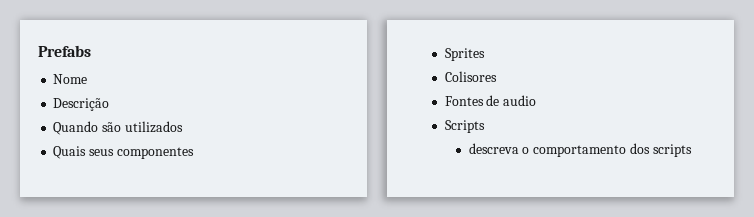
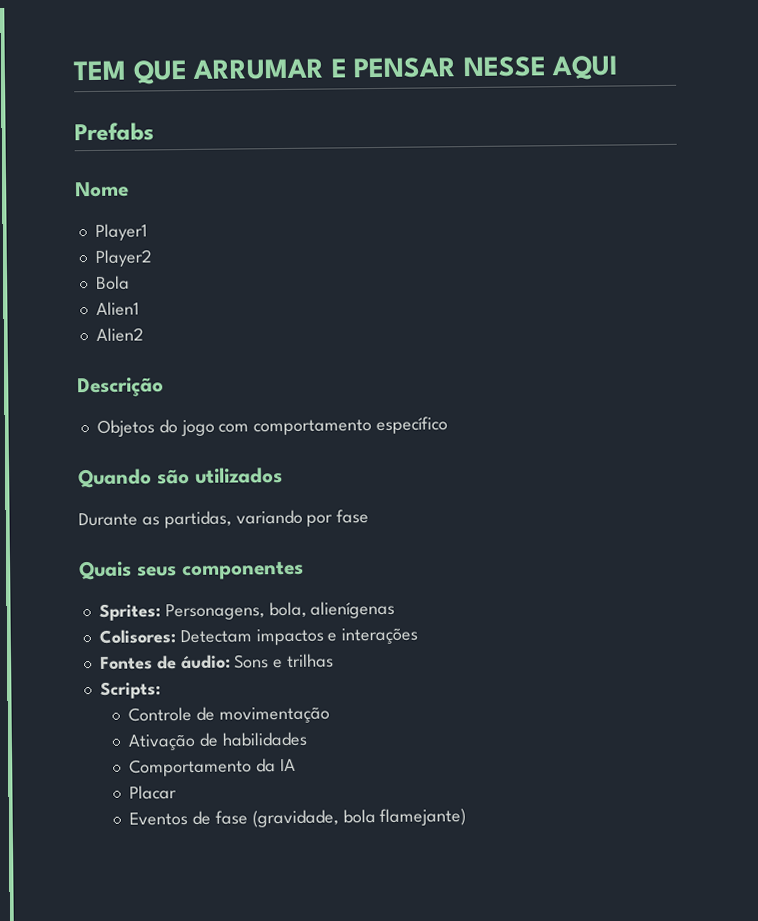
[38,45,91,57] [53,74,88,84] [53,98,110,111] [53,121,183,135] [53,146,194,159] [444,48,485,61] [444,71,497,82] [444,95,537,106] [444,120,485,133] [468,143,692,157] Prefabs // Nome // Descrição // Quando são utilizados // Quais seus componentes // Sprites // Colisores // Fontes de audio // Scripts // descreva o comportamento dos scripts -> [73,55,620,85] [74,122,154,142] [75,181,129,198] [94,223,147,241] [94,249,152,267] [95,275,130,290] [95,301,139,316] [95,327,144,342] [77,377,164,398] [96,416,449,437] [78,467,283,489] [78,509,370,529] [79,560,304,581] [98,600,396,621] [98,627,419,646] [99,653,335,670] [99,681,161,699] [128,706,330,724] [128,731,307,751] [129,758,296,777] [129,785,178,800] [129,808,467,828] TEM QUE ARRUMAR E PENSAR NESSE AQUI // Prefabs // Nome // Player1 // Player2 // Bola // Alien1 // Alien2 // Descrição // Objetos do jogo com comportamento específico // Quando são utilizados // Durante as partidas, variando por fase // Quais seus componentes // Sprites: Personagens, bola, alienígenas // Colisores: Detectam impactos e interações // Fontes de áudio: Sons e trilhas // Scripts: // Controle de movimentação // Ativação de habilidades // Comportamento da IA // Placar // Eventos de fase (gravidade, bola flamejante)

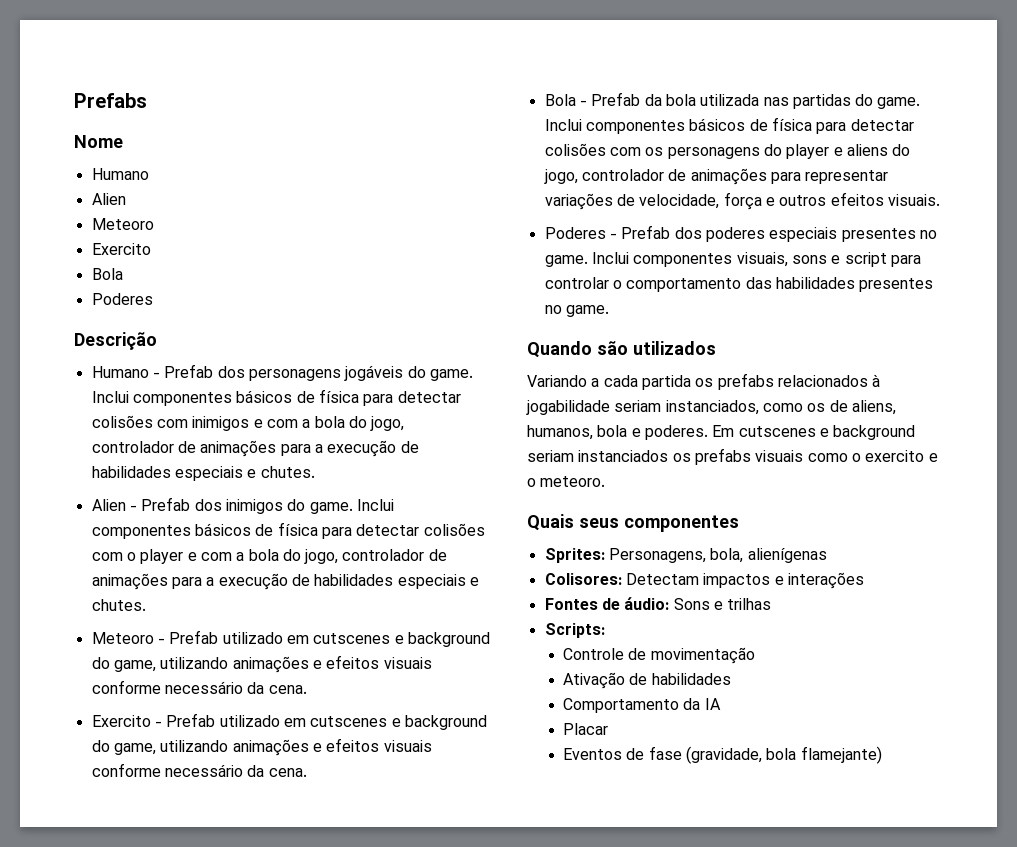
[73,55,620,85] [74,122,154,142] [75,181,129,198] [94,223,147,241] [94,249,152,267] TEM QUE ARRUMAR E PENSAR NESSE AQUI // Prefabs // Nome // Player1 // Player2 -> [74,93,147,108] [74,135,123,148] [91,168,149,180] [91,193,126,205] [91,218,154,230] [91,243,151,255] Prefabs // Nome // Humano // Alien // Meteoro // Exercito
[95,301,139,316] [95,327,144,342] Alien1 // Alien2 -> [91,293,153,305] Poderes
[96,416,449,437] [78,467,283,489] [78,509,370,529] Objetos do jogo com comportamento específico // Quando são utilizados // Durante as partidas, variando por fase -> [91,364,473,381] [91,389,461,406] [91,415,405,431] [91,440,419,457] [91,466,315,481] [91,497,394,514] [91,522,485,539] [91,549,447,564] [91,573,479,590] [91,599,146,611] [91,630,490,647] [91,655,432,673] [91,680,307,694] [91,713,487,730] [91,738,432,756] [91,763,307,777] [544,92,921,109] [544,117,914,134] [544,143,911,159] [543,168,889,185] [544,192,940,210] [544,225,937,242] [544,252,921,267] [544,277,934,292] [544,305,609,317] [527,341,716,358] [527,373,881,390] [526,400,896,415] [527,425,916,440] [527,448,938,465] [527,476,606,487] Humano - Prefab dos personagens jogáveis do game. Inclui componentes básicos de física para detectar colisões com inimigos e com a bola do jogo, controlador de animações para a execução de habilidades especiais e chutes. // Alien - Prefab dos inimigos do game. Inclui componentes básicos de física para detectar colisões com o player e com a bola do jogo, controlador de animações para a execução de habilidades especiais e chutes. // Meteoro - Prefab utilizado em cutscenes e background do game, utilizando animações e efeitos visuais conforme necessário da cena. // Exercito - Prefab utilizado em cutscenes e background do game, utilizando animações e efeitos visuais conforme necessário da cena. // Bola - Prefab da bola utilizada nas partidas do game. Inclui componentes básicos de física para detectar colisões com os personagens do player e aliens do jogo, controlador de animações para representar variações de velocidade, força e outros efeitos visuais. // Poderes - Prefab dos poderes especiais presentes no game. Inclui componentes visuais, sons e script para controlar o comportamento das habilidades presentes no game. // Quando são utilizados // Variando a cada partida os prefabs relacionados à jogabilidade seriam instanciados, como os de aliens, humanos, bola e poderes. Em cutscenes e background seriam instanciados os prefabs visuais como o exercito e o meteoro.

